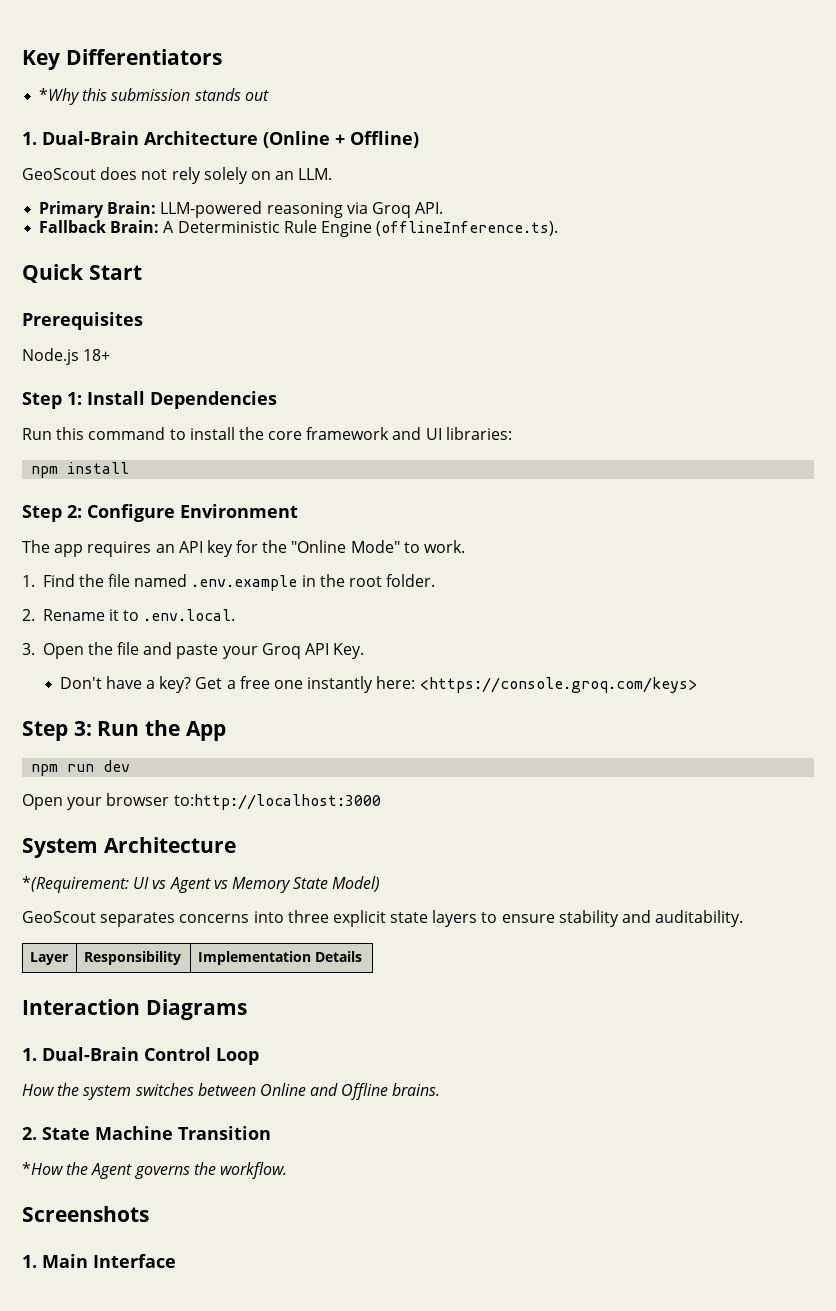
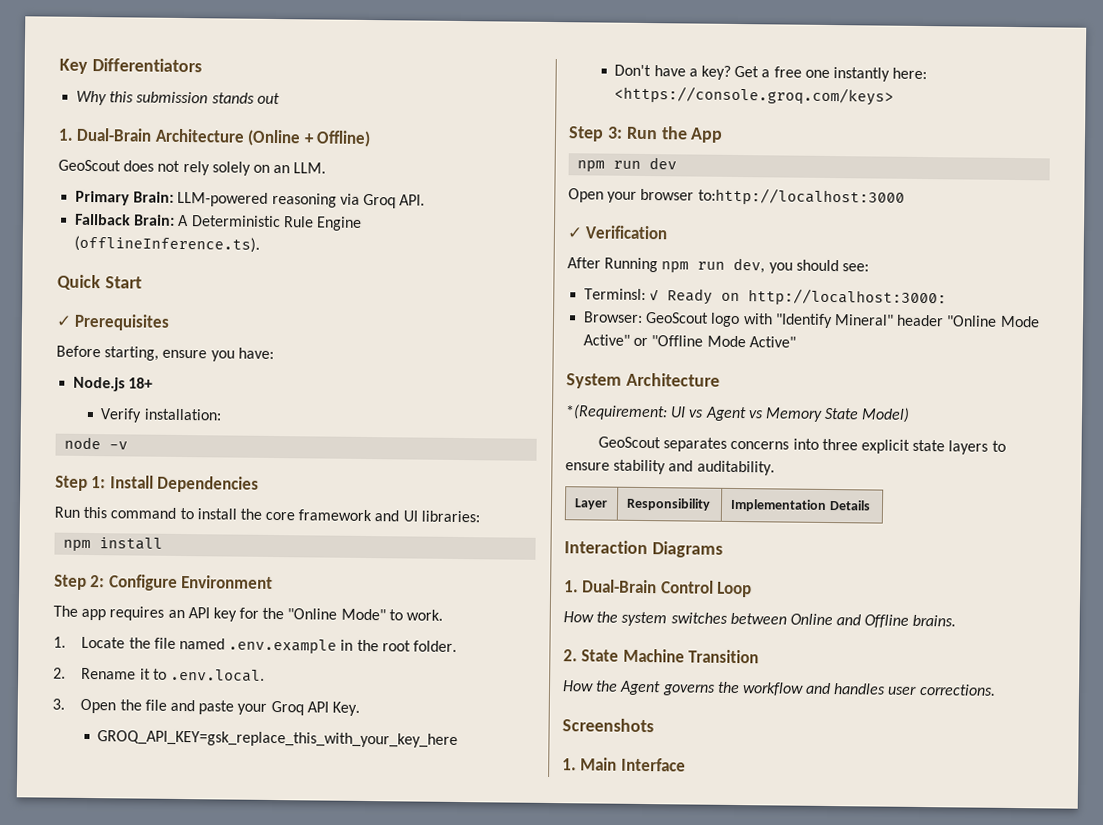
[39,88,81,105] *Why -> [76,90,108,106] Why
(142, 272) none -> [56,315,72,327] ✓
[22,348,111,365] Node.js 18+ -> [56,345,274,362] [73,376,154,392] [100,408,222,423] [64,436,129,450] Before starting, ensure you have: // Node.js 18+ // Verify installation: // node -v
[42,574,75,587] Find -> [81,636,126,649] Locate
(365, 651) none -> [97,730,459,749] // GROQ_API_KEY=gsk_replace_this_with_your_key_here
(381, 802) none -> [567,225,669,240] [567,257,869,274] [584,288,948,307] [583,311,1040,329] [583,334,796,348] // ✓ Verification // After Running npm run dev, you should see: // Terminsl: ✓ Ready on http://localhost:3000: // Browser: GeoScout logo with "Identify Mineral" header "Online Mode Active" or "Offline Mode Active"
[22,1162,64,1175] *How -> [562,680,594,692] How
[219,1162,287,1179] workflow. -> [741,682,996,696] workflow and handles user corrections.

